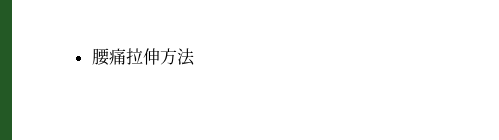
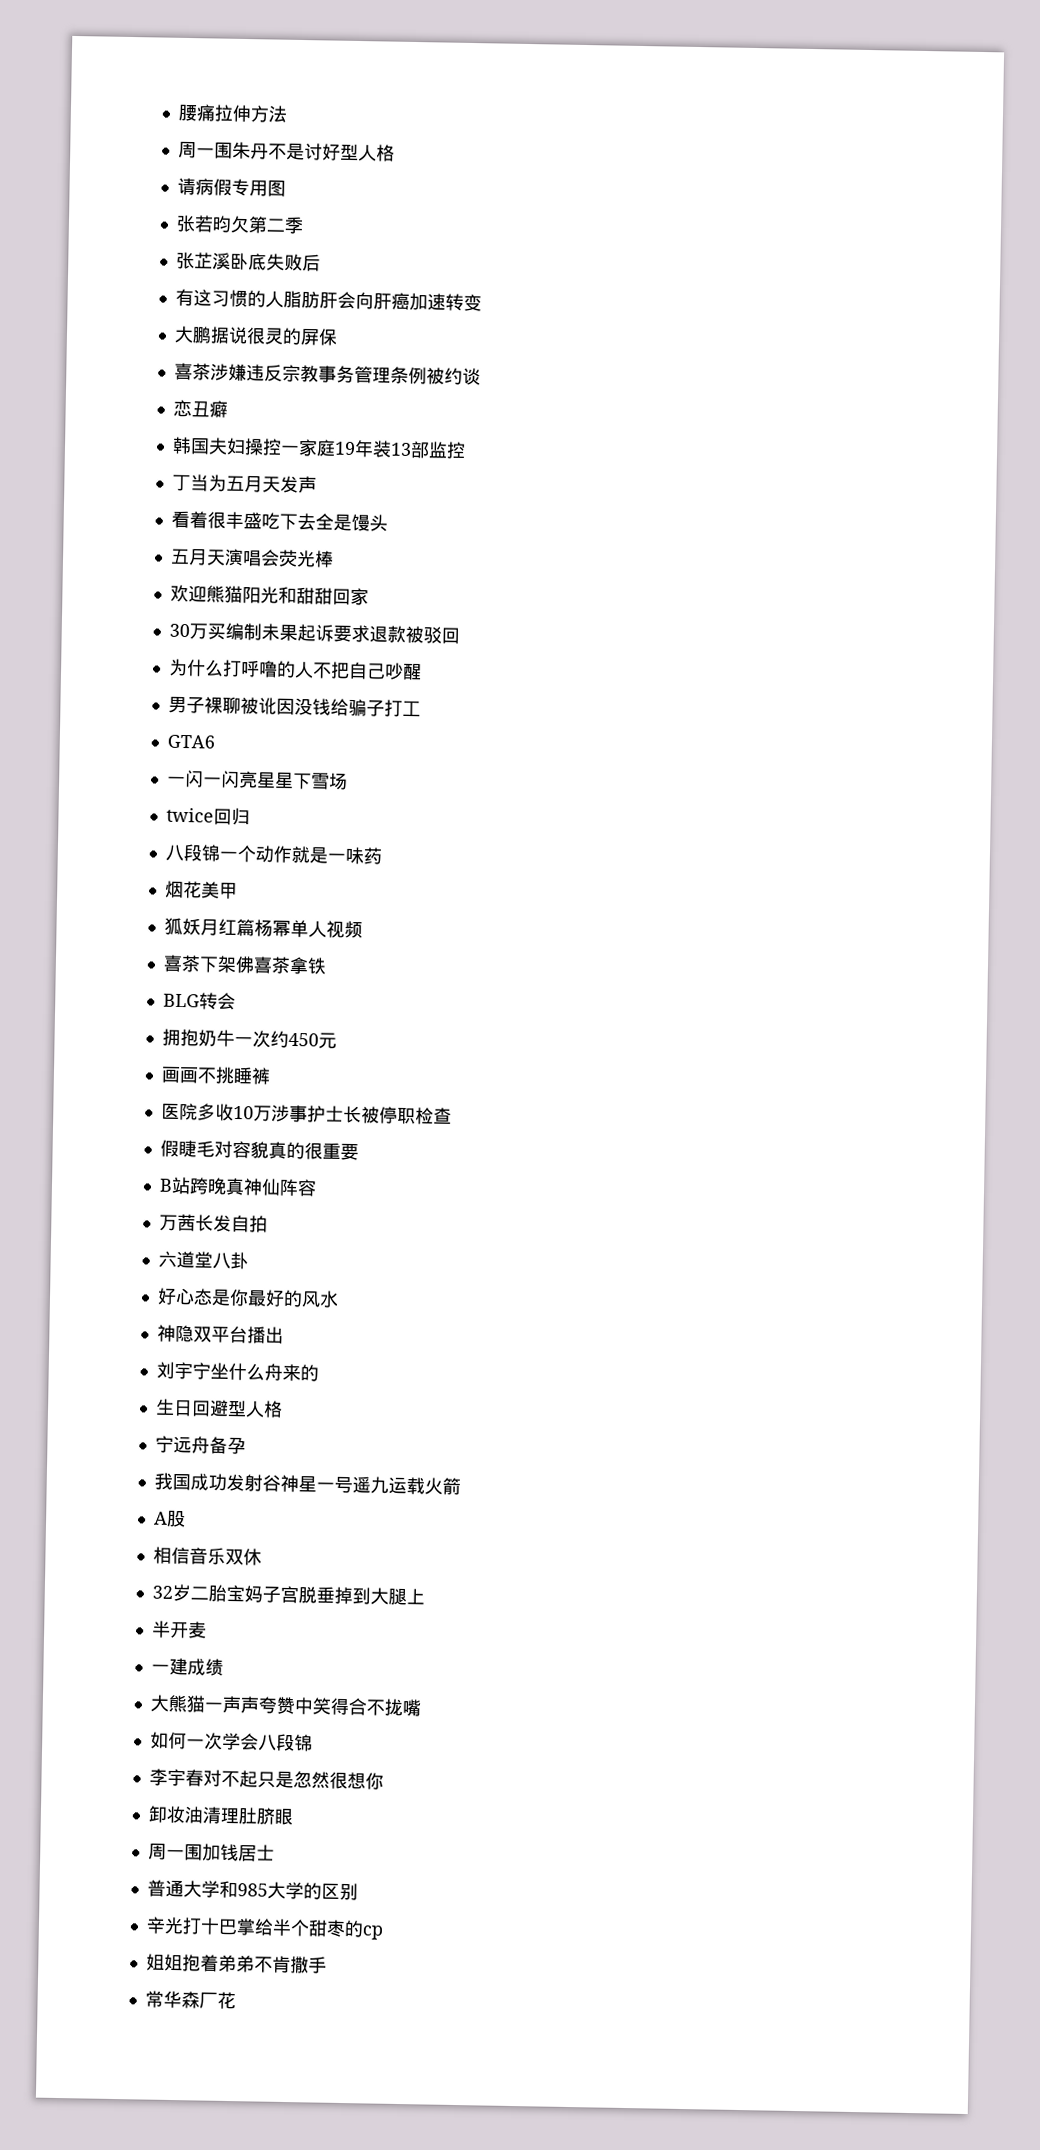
(195, 57) none -> [177,140,395,162] [176,177,286,197] [175,214,304,235] [175,251,321,272] [174,288,482,312] [173,325,338,346] [173,362,481,386] [172,399,228,418] [171,436,466,459] [171,474,317,494] [170,510,388,532] [169,548,334,568] [169,584,369,606] [168,622,460,644] [167,658,422,681] [167,696,421,718] [166,734,215,749] [166,770,348,790] [165,807,250,826] [164,844,382,865] [164,880,238,899] [163,917,363,939] [162,954,327,975] [162,992,236,1010] [161,1028,337,1049] [160,1066,271,1085] [160,1102,452,1125] [159,1139,359,1161] [158,1176,317,1197] [158,1213,268,1233] [157,1250,249,1270] [156,1287,339,1308] [156,1324,284,1344] [155,1361,319,1382] [154,1398,283,1418] [154,1435,246,1455] [153,1472,461,1496] [153,1509,186,1528] [152,1546,262,1566] [151,1583,425,1606] [151,1620,207,1639] [150,1657,224,1676] [149,1694,421,1717] [149,1731,313,1752] [148,1768,384,1790] [147,1805,294,1826] [147,1842,275,1862] [146,1879,358,1901] [145,1916,383,1940] [145,1953,327,1974] [144,1990,236,2010] // 周一围朱丹不是讨好型人格 // 请病假专用图 // 张若昀欠第二季 // 张芷溪卧底失败后 // 有这习惯的人脂肪肝会向肝癌加速转变 // 大鹏据说很灵的屏保 // 喜茶涉嫌违反宗教事务管理条例被约谈 // 恋丑癖 // 韩国夫妇操控一家庭19年装13部监控 // 丁当为五月天发声 // 看着很丰盛吃下去全是馒头 // 五月天演唱会荧光棒 // 欢迎熊猫阳光和甜甜回家 // 30万买编制未果起诉要求退款被驳回 // 为什么打呼噜的人不把自己吵醒 // 男子裸聊被讹因没钱给骗子打工 // GTA6 // 一闪一闪亮星星下雪场 // twice回归 // 八段锦一个动作就是一味药 // 烟花美甲 // 狐妖月红篇杨幂单人视频 // 喜茶下架佛喜茶拿铁 // BLG转会 // 拥抱奶牛一次约450元 // 画画不挑睡裤 // 医院多收10万涉事护士长被停职检查 // 假睫毛对容貌真的很重要 // B站跨晚真神仙阵容 // 万茜长发自拍 // 六道堂八卦 // 好心态是你最好的风水 // 神隐双平台播出 // 刘宇宁坐什么舟来的 // 生日回避型人格 // 宁远舟备孕 // 我国成功发射谷神星一号遥九运载火箭 // A股 // 相信音乐双休 // 32岁二胎宝妈子宫脱垂掉到大腿上 // 半开麦 // 一建成绩 // 大熊猫一声声夸赞中笑得合不拢嘴 // 如何一次学会八段锦 // 李宇春对不起只是忽然很想你 // 卸妆油清理肚脐眼 // 周一围加钱居士 // 普通大学和985大学的区别 // 辛光打十巴掌给半个甜枣的cp // 姐姐抱着弟弟不肯撒手 // 常华森厂花

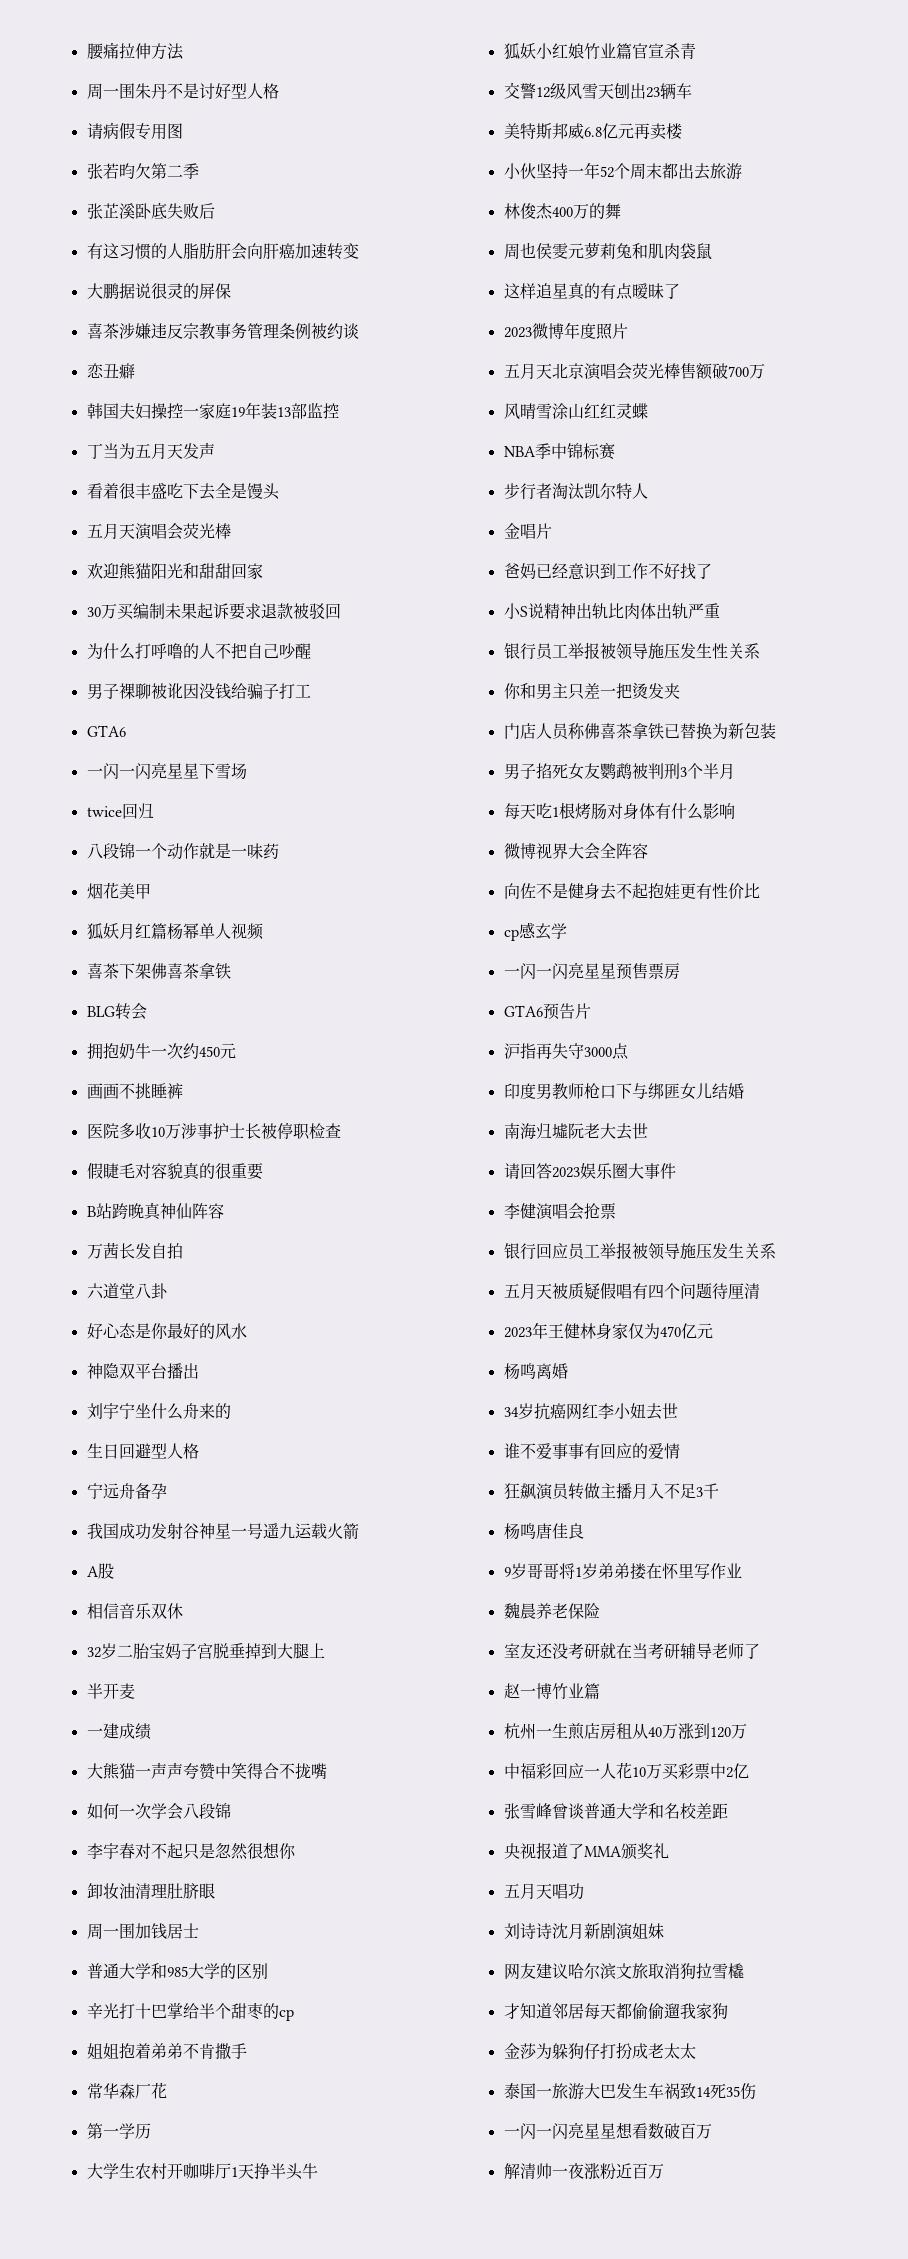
(236, 2000) none -> [86,2123,151,2139] [86,2163,318,2180] [503,43,696,60] [503,82,692,100] [503,123,682,140] [503,162,742,180] [503,203,621,220] [503,242,712,260] [503,282,680,300] [503,322,628,340] [503,363,765,380] [503,403,648,420] [503,443,615,460] [503,483,648,500] [503,523,552,539] [503,563,712,580] [503,603,720,619] [503,642,760,660] [503,683,680,700] [503,723,776,740] [503,763,735,780] [503,802,735,820] [503,843,648,860] [503,883,760,900] [503,922,567,941] [503,962,680,980] [503,1003,591,1020] [503,1043,629,1060] [503,1083,744,1100] [503,1123,648,1140] [503,1163,676,1179] [503,1203,616,1220] [503,1242,776,1260] [503,1282,760,1300] [503,1322,713,1340] [503,1363,568,1380] [503,1403,678,1420] [503,1443,680,1459] [503,1483,719,1500] [503,1523,584,1540] [503,1563,742,1580] [503,1603,600,1619] [503,1643,760,1659] [503,1683,600,1699] [503,1723,747,1740] [503,1762,749,1780] [503,1803,728,1819] [503,1842,669,1860] [503,1883,584,1900] [503,1922,664,1940] [503,1963,744,1980] [503,2003,728,2020] [503,2042,696,2059] [503,2083,756,2100] [503,2122,712,2139] [503,2163,664,2180] // 第一学历 // 大学生农村开咖啡厅1天挣半头牛 // 狐妖小红娘竹业篇官宣杀青 // 交警12级风雪天刨出23辆车 // 美特斯邦威6.8亿元再卖楼 // 小伙坚持一年52个周末都出去旅游 // 林俊杰400万的舞 // 周也侯雯元萝莉兔和肌肉袋鼠 // 这样追星真的有点暧昧了 // 2023微博年度照片 // 五月天北京演唱会荧光棒售额破700万 // 风晴雪涂山红红灵蝶 // NBA季中锦标赛 // 步行者淘汰凯尔特人 // 金唱片 // 爸妈已经意识到工作不好找了 // 小S说精神出轨比肉体出轨严重 // 银行员工举报被领导施压发生性关系 // 你和男主只差一把烫发夹 // 门店人员称佛喜茶拿铁已替换为新包装 // 男子掐死女友鹦鹉被判刑3个半月 // 每天吃1根烤肠对身体有什么影响 // 微博视界大会全阵容 // 向佐不是健身去不起抱娃更有性价比 // cp感玄学 // 一闪一闪亮星星预售票房 // GTA6预告片 // 沪指再失守3000点 // 印度男教师枪口下与绑匪女儿结婚 // 南海归墟阮老大去世 // 请回答2023娱乐圈大事件 // 李健演唱会抢票 // 银行回应员工举报被领导施压发生关系 // 五月天被质疑假唱有四个问题待厘清 // 2023年王健林身家仅为470亿元 // 杨鸣离婚 // 34岁抗癌网红李小妞去世 // 谁不爱事事有回应的爱情 // 狂飙演员转做主播月入不足3千 // 杨鸣唐佳良 // 9岁哥哥将1岁弟弟搂在怀里写作业 // 魏晨养老保险 // 室友还没考研就在当考研辅导老师了 // 赵一博竹业篇 // 杭州一生煎店房租从40万涨到120万 // 中福彩回应一人花10万买彩票中2亿 // 张雪峰曾谈普通大学和名校差距 // 央视报道了MMA颁奖礼 // 五月天唱功 // 刘诗诗沈月新剧演姐妹 // 网友建议哈尔滨文旅取消狗拉雪橇 // 才知道邻居每天都偷偷遛我家狗 // 金莎为躲狗仔打扮成老太太 // 泰国一旅游大巴发生车祸致14死35伤 // 一闪一闪亮星星想看数破百万 // 解清帅一夜涨粉近百万

